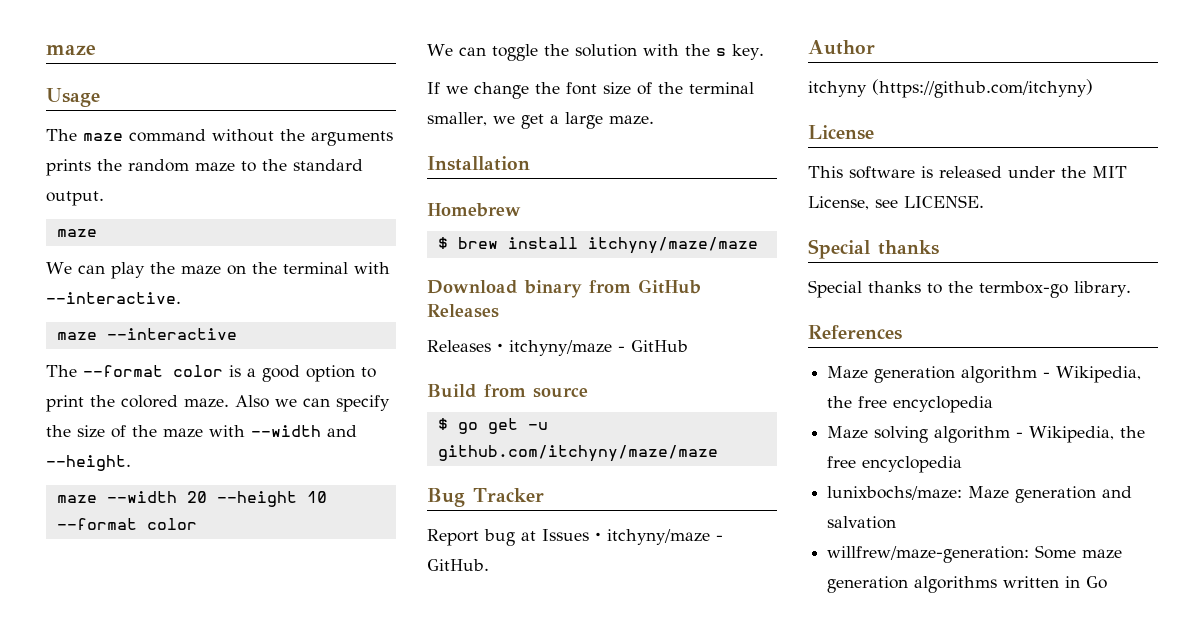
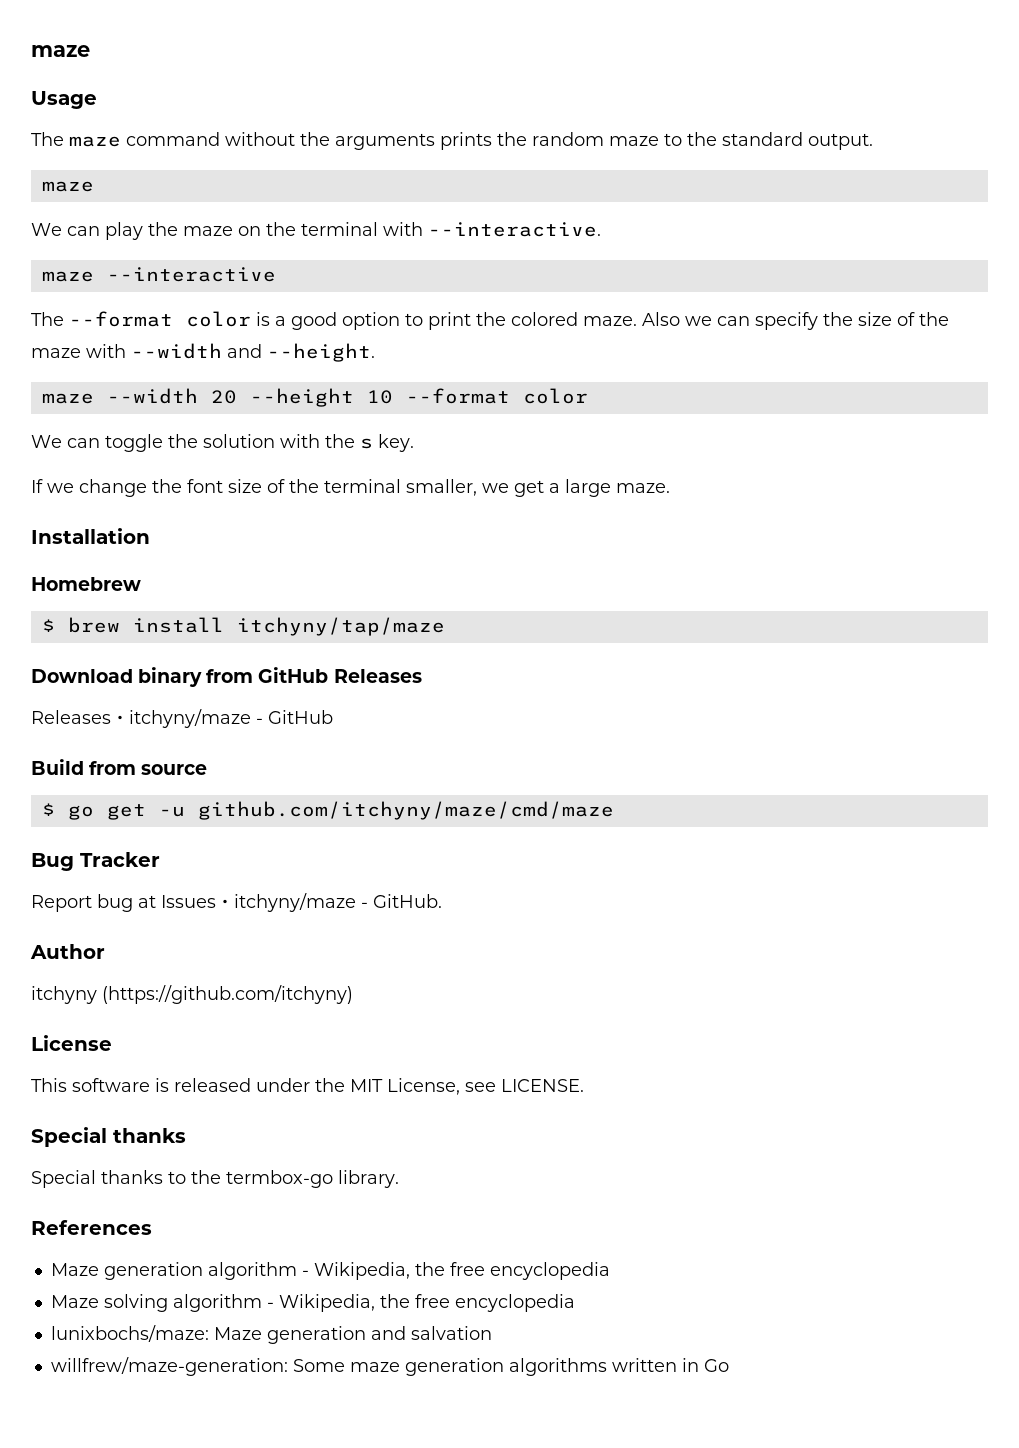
[587,237,758,254] itchyny/maze/maze -> [236,617,445,636] itchyny/tap/maze
[437,445,718,462] github.com/itchyny/maze/maze -> [197,801,614,820] github.com/itchyny/maze/cmd/maze

